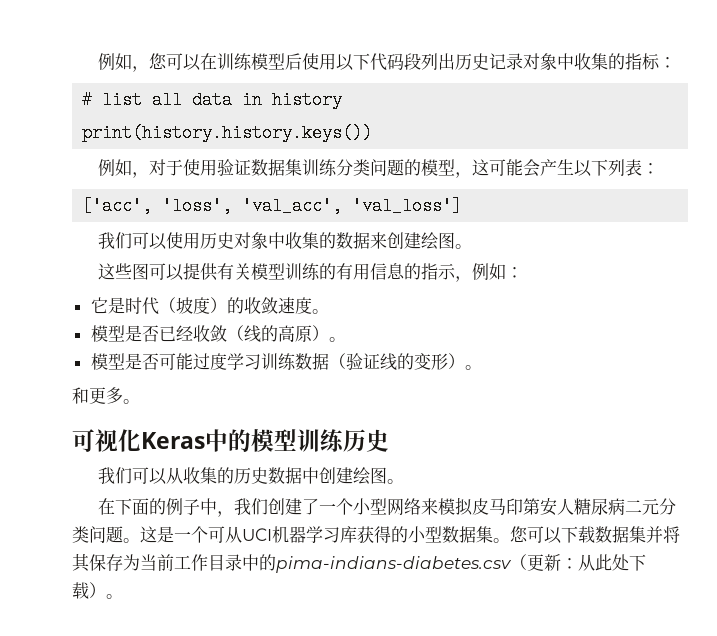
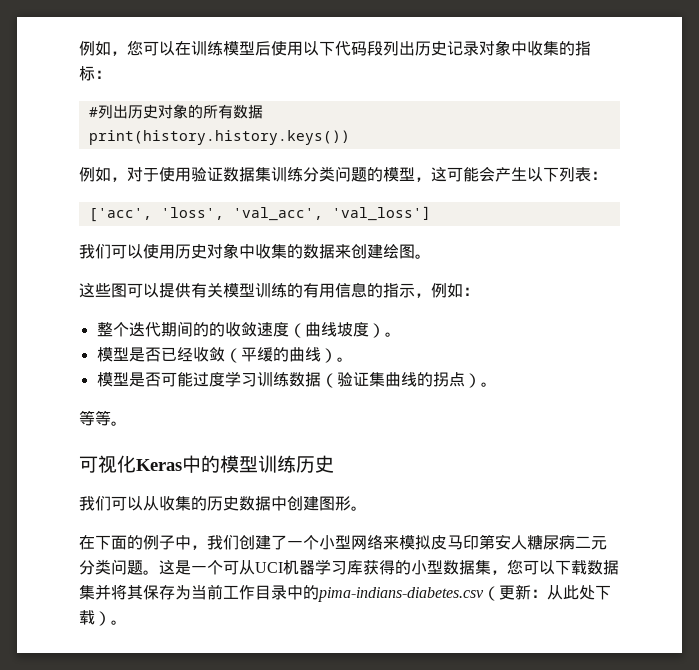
[102,91,343,109] list all data in history -> [97,104,263,119] 列出历史对象的所有数据
[90,297,312,315] 它是时代（坡度）的收敛速度 -> [96,321,385,338] 整个迭代期间的的收敛速度（曲线坡度）
[243,325,312,343] 线的高原 -> [240,347,321,362] 平缓的曲线
[379,353,482,371] [72,387,123,404] 线的变形）。 // 和更多 -> [368,372,497,388] [79,410,111,426] 集曲线的拐点）。 // 等等
[353,467,388,485] 绘图 -> [319,496,351,511] 图形
[493,538,510,543] 。 -> [491,570,507,575] ，

